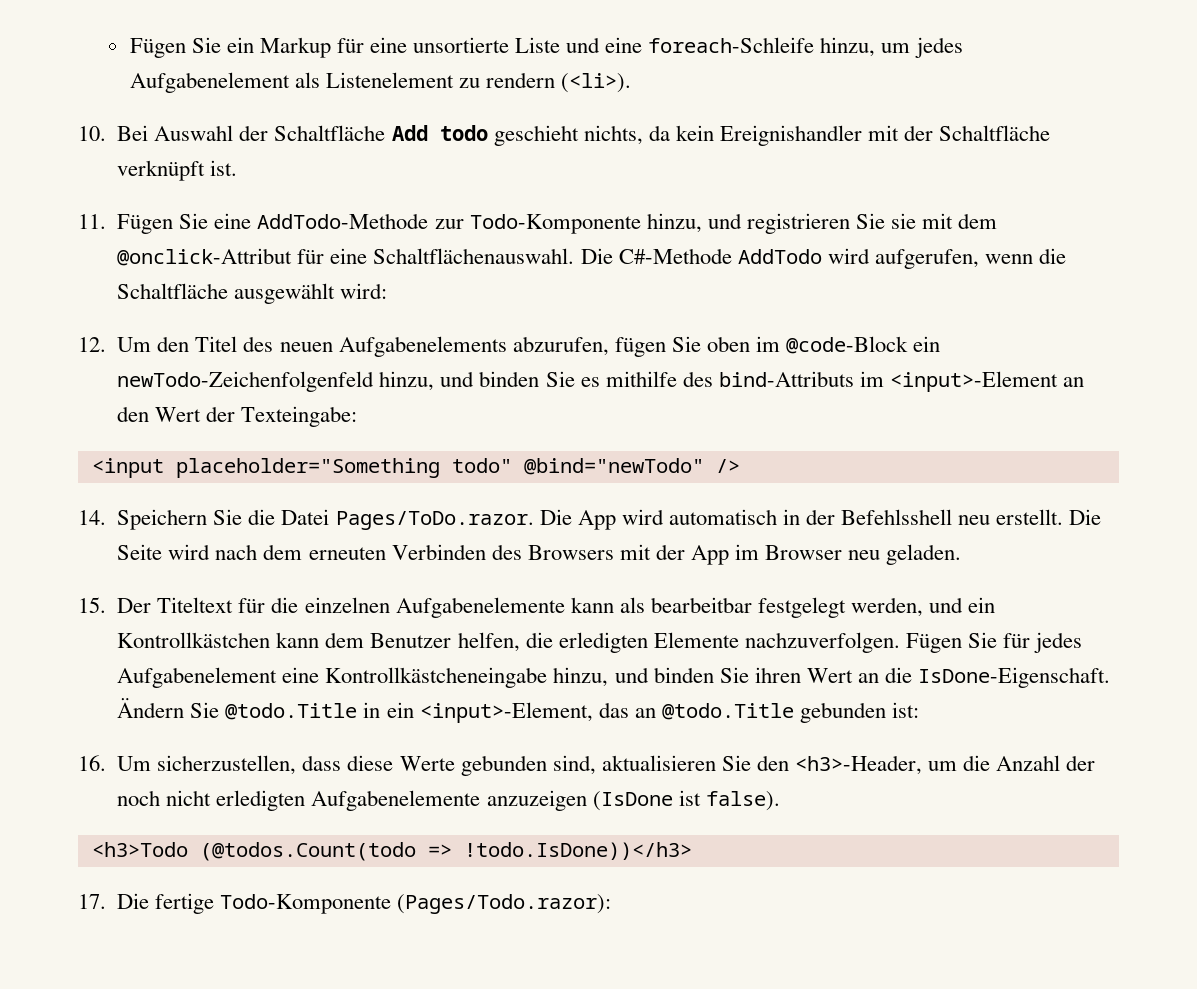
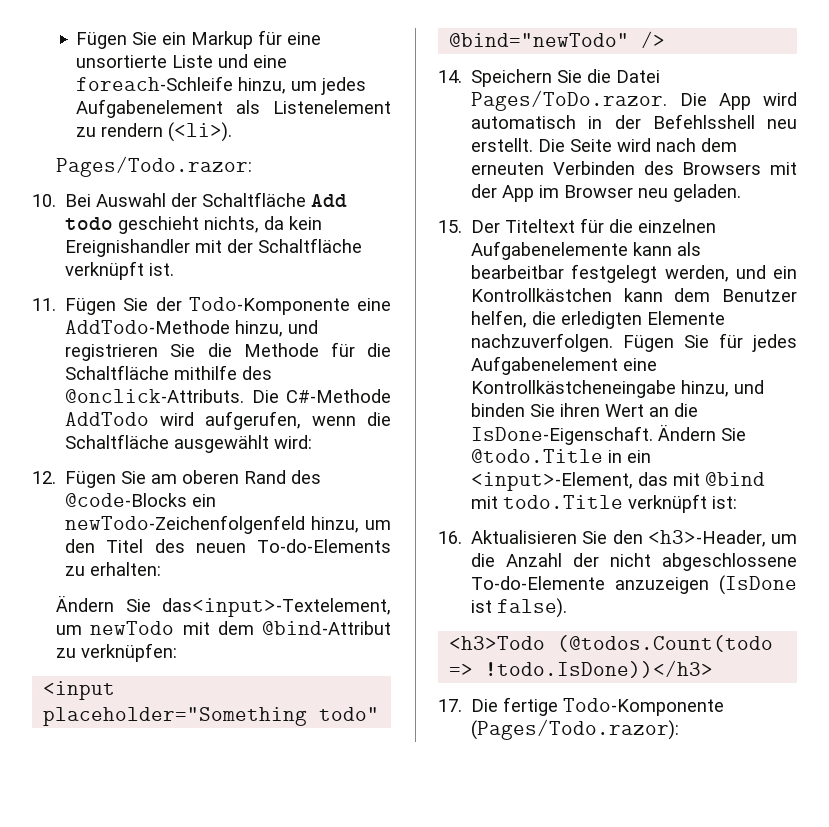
(631, 83) none -> [56,156,253,177] // Pages/Todo.razor:
[214,213,998,234] [117,248,575,266] eine AddTodo-Methode zur Todo-Komponente hinzu, und registrieren Sie sie mit dem @onclick-Attribut für eine Schaltflächenauswahl. -> [155,297,391,315] [65,320,319,337] [65,342,391,361] [65,365,273,380] [65,389,245,403] der Todo-Komponente eine AddTodo-Methode hinzu, und registrieren Sie die Methode für die Schaltfläche mithilfe des @onclick-Attributs.
[117,336,941,357] [117,371,1085,392] [117,406,358,427] Um den Titel des neuen Aufgabenelements abzurufen, fügen Sie oben im @code-Block ein newTodo-Zeichenfolgenfeld hinzu, und binden Sie es mithilfe des bind-Attributs im <input>-Element an den Wert der Texteingabe: -> [65,470,322,488] [65,493,217,507] [65,515,391,534] [65,539,391,553] [65,562,162,576] [56,595,391,617] [56,621,391,635] [56,643,178,662] Fügen Sie am oberen Rand des @code-Blocks ein newTodo-Zeichenfolgenfeld hinzu, um den Titel des neuen To-do-Elements zu erhalten: // Ändern Sie das<input>-Textelement, um newTodo mit dem @bind-Attribut zu verknüpfen:
[634,702,920,723] [78,755,716,776] an @todo.Title gebunden ist: // 16. Um sicherzustellen, dass diese Werte gebunden sind, aktualisieren -> [673,472,766,486] [471,494,738,513] [438,530,578,544] mit @bind mit todo.Title verknüpft ist: // 16. Aktualisieren
[117,790,481,811] noch nicht erledigten Aufgabenelemente -> [610,553,797,571] [471,576,606,590] nicht abgeschlossene To-do-Elemente

